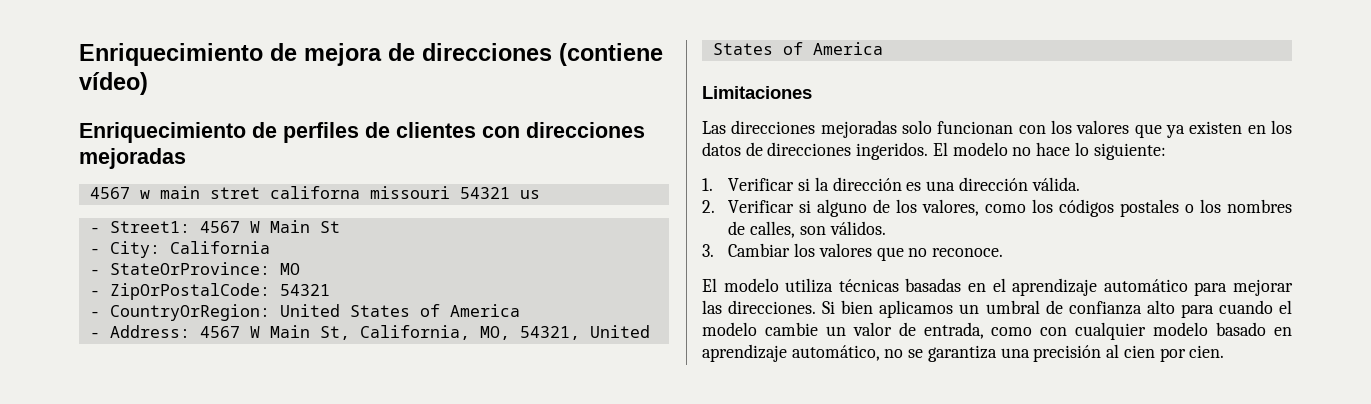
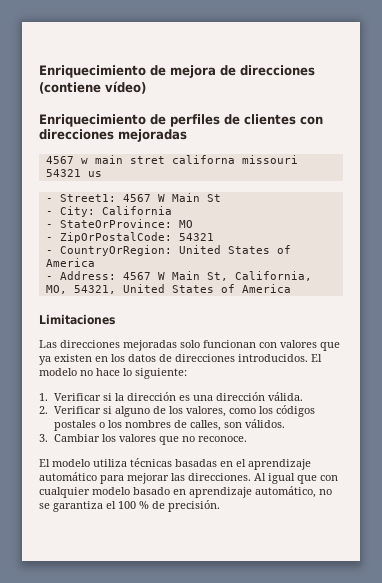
[1051,120,1072,134] los -> (277, 345) none
[856,142,929,160] ingeridos. -> [238,354,308,362] introducidos.
[822,300,1292,318] [702,322,1033,339] Si bien aplicamos un umbral de confianza alto para cuando el modelo cambie un valor de entrada, como -> [254,473,317,484] Al igual que
[1000,344,1225,362] una precisión al cien por cien. -> [106,500,220,512] el 100 % de precisión.

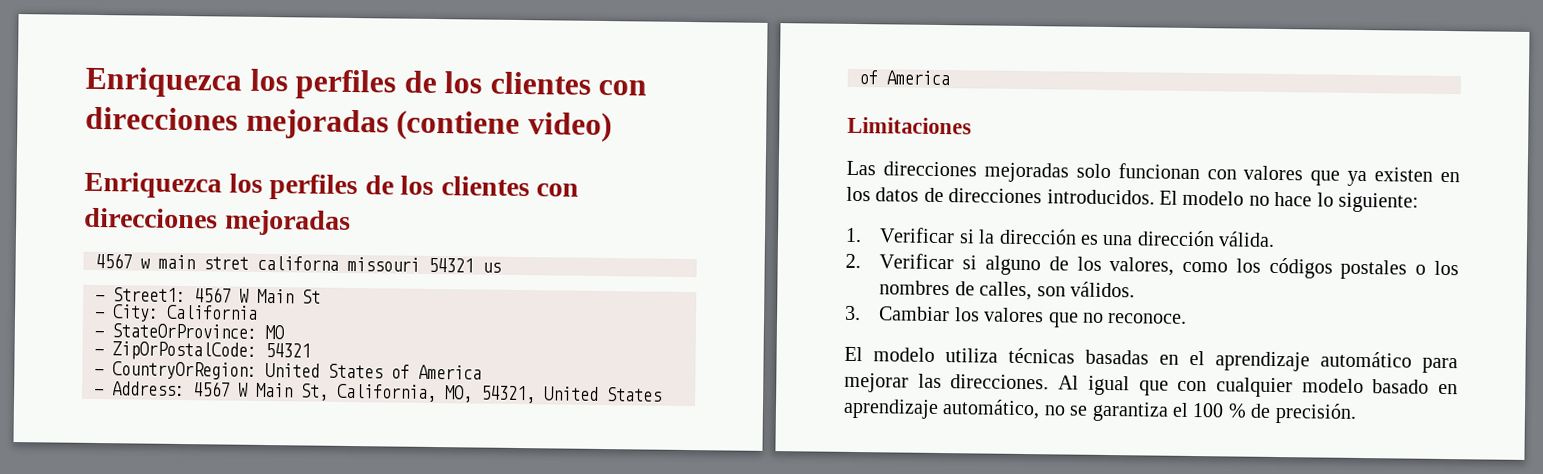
[39,65,315,78] [39,81,146,94] [39,114,240,127] Enriquecimiento de mejora de direcciones (contiene vídeo) // Enriquecimiento de perfiles de -> [85,66,648,100] [85,106,612,143] [84,171,435,201] Enriquezca los perfiles de los clientes con direcciones mejoradas (contiene video) // Enriquezca los perfiles de los

